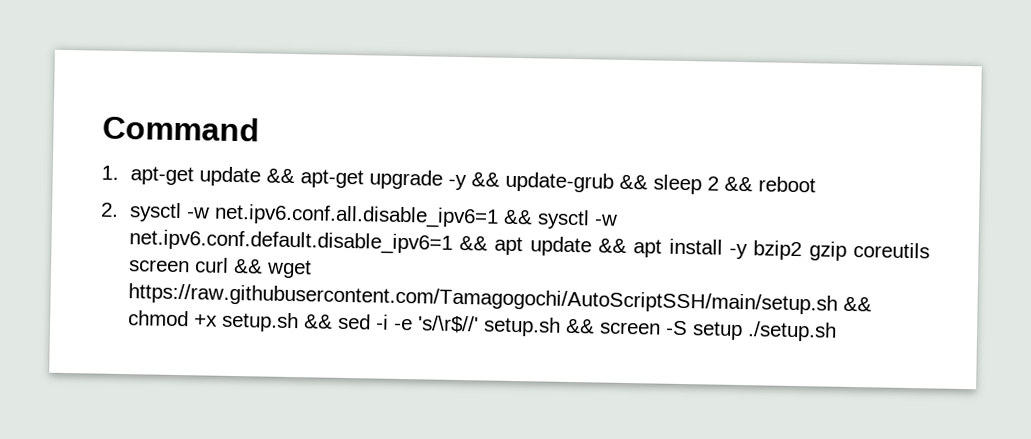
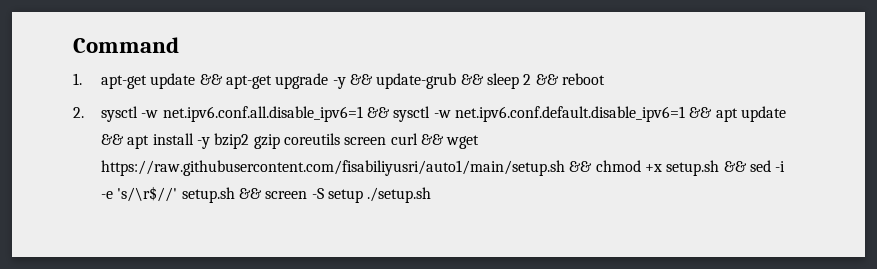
[127,283,838,315] https://raw.githubusercontent.com/Tamagogochi/AutoScriptSSH/main/setup.sh -> [101,160,566,176] https://raw.githubusercontent.com/fisabiliyusri/auto1/main/setup.sh

